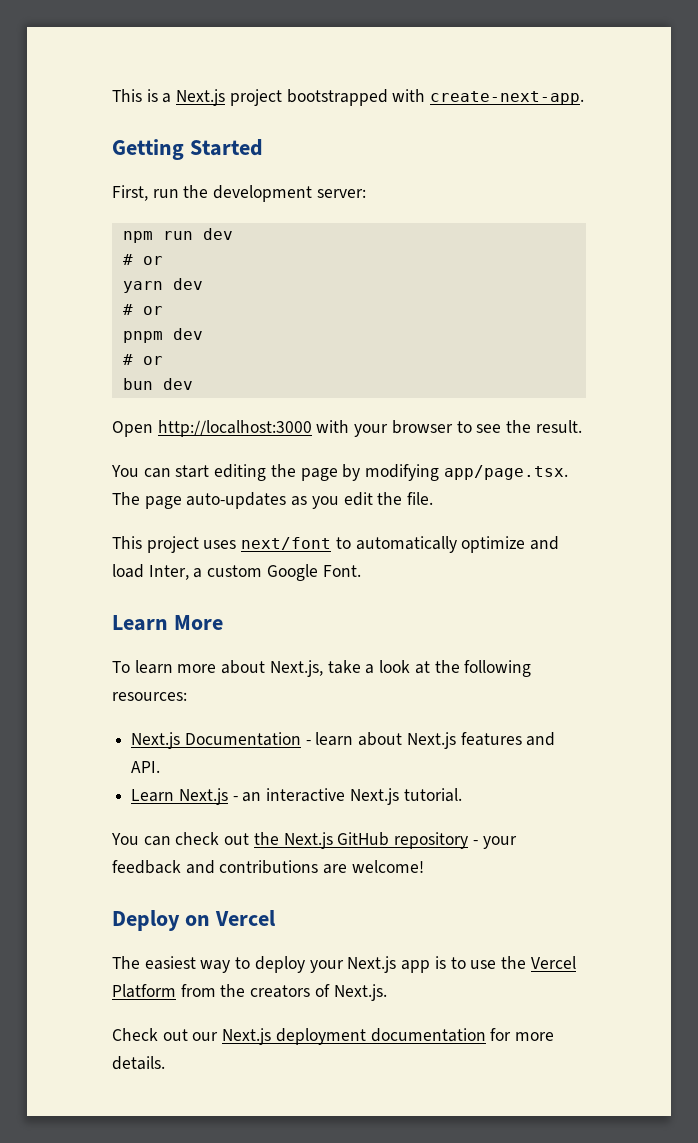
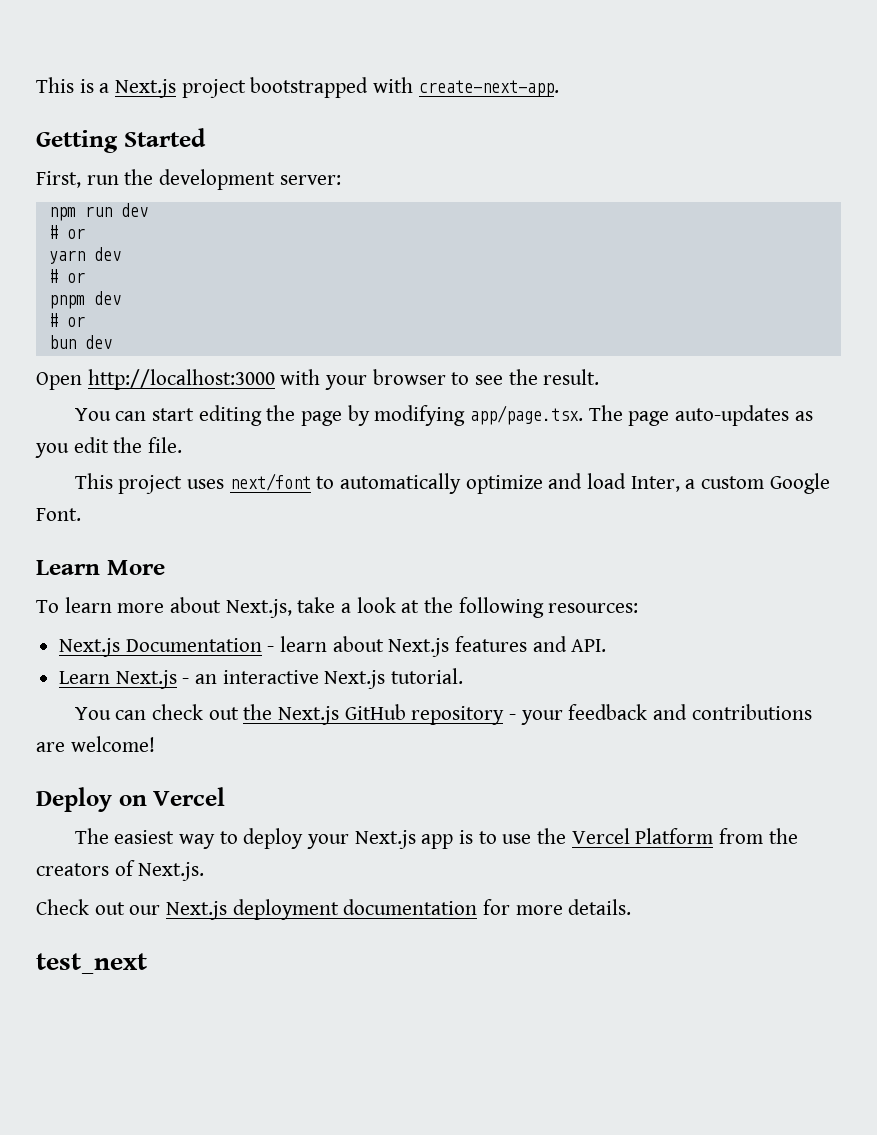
(165, 1063) none -> [36,953,147,974] // test_next

